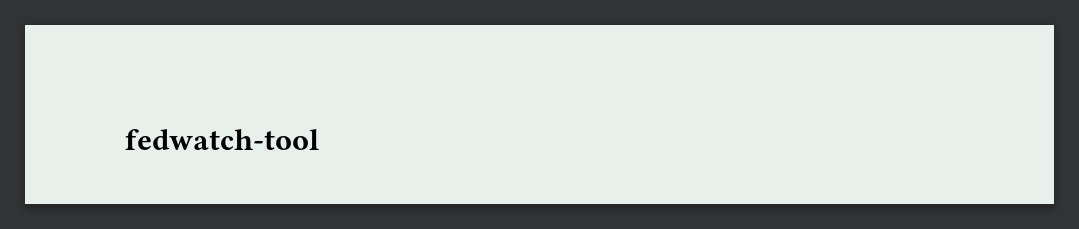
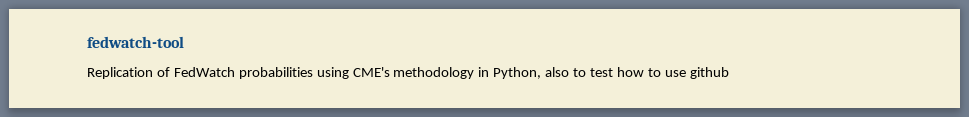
(319, 139) none -> [87,67,729,79] // Replication of FedWatch probabilities using CME's methodology in Python, also to test how to use github

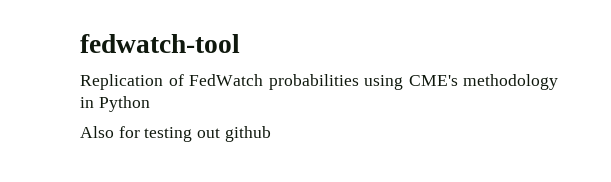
[493,67,686,79] Python, also to test how to use -> [98,96,150,112] [80,126,221,142] Python // Also for testing out

